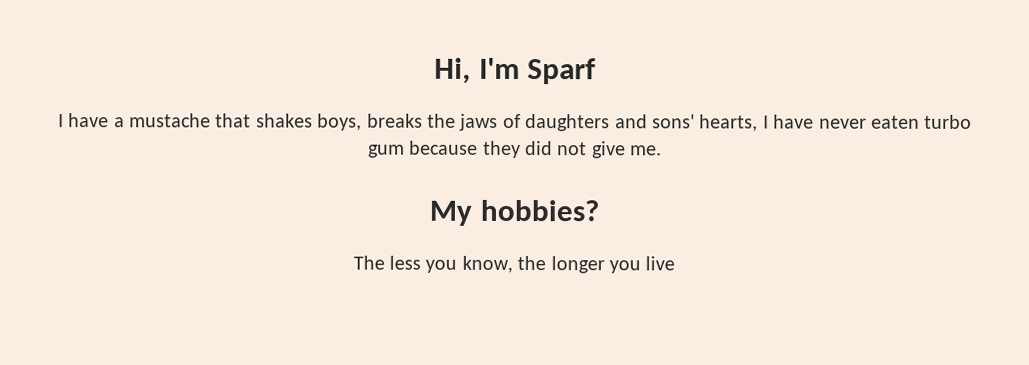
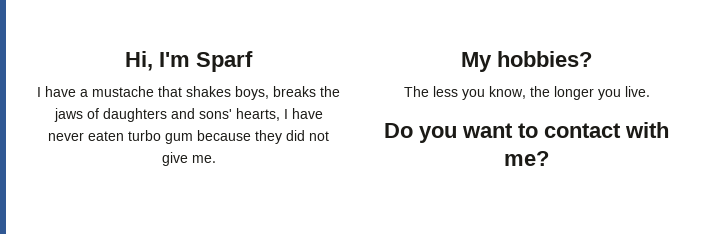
[645,256,676,271] live -> [624,86,650,97] [384,122,669,143] [504,151,549,166] live. // Do you want to contact with me?

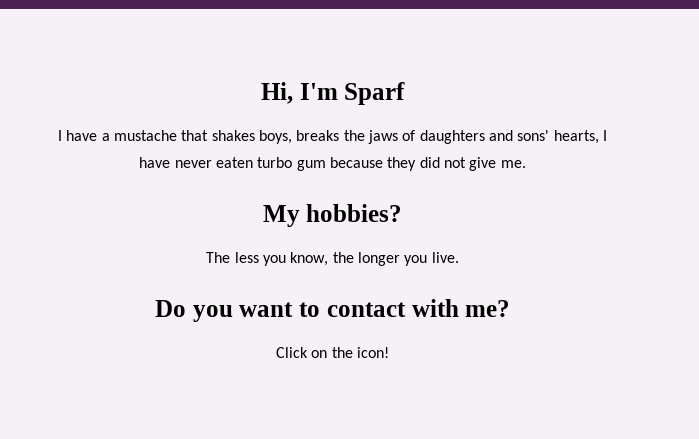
(549, 158) none -> [276,347,389,358] // Click on the icon!

